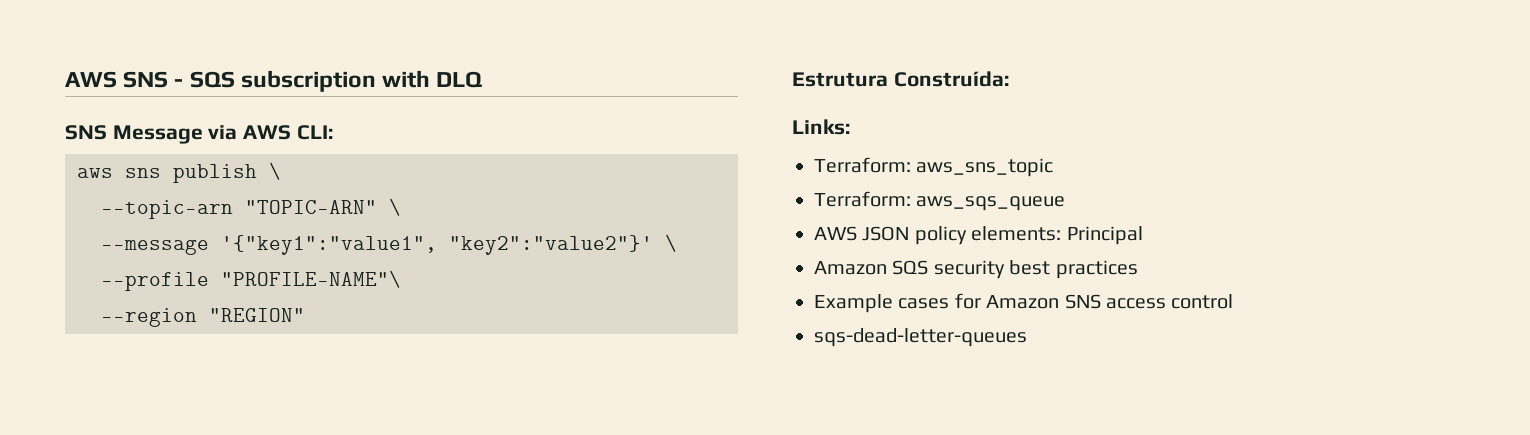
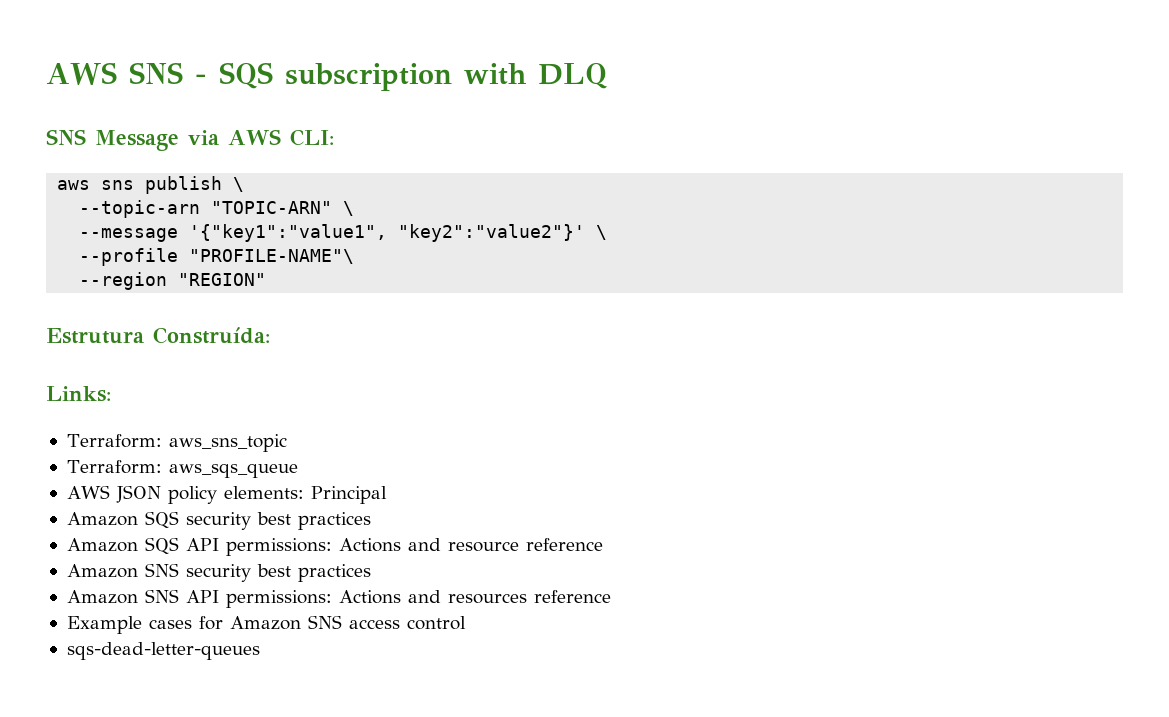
(1138, 269) none -> [66,537,603,556] [66,563,371,582] [66,589,611,608] // Amazon SQS API permissions: Actions and resource reference // Amazon SNS security best practices // Amazon SNS API permissions: Actions and resources reference

